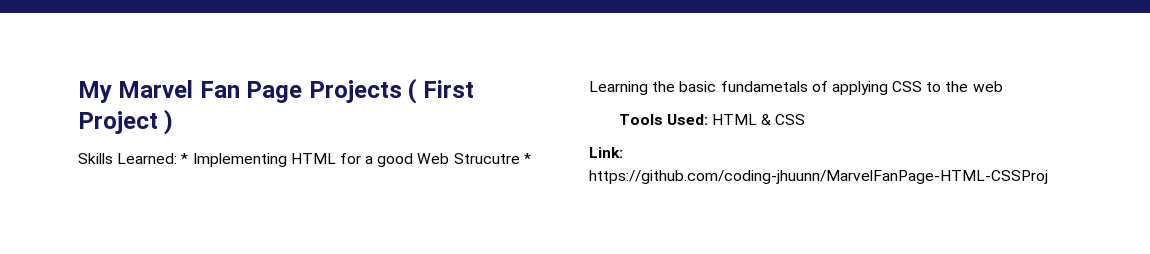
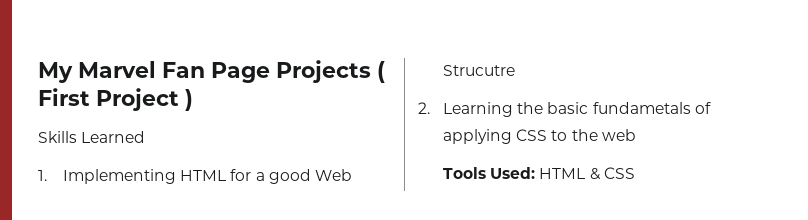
[117,153,189,164] Learned: * -> [81,131,146,143] [38,170,47,181] Learned // 1.
[523,153,531,164] * -> [418,102,430,114] // 2.
[589,147,623,158] [589,170,1048,184] // Link: https://github.com/coding-jhuunn/MarvelFanPage-HTML-CSSProj -> (635, 173) none

